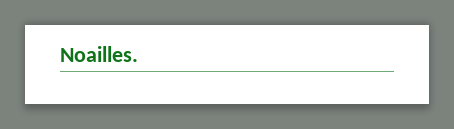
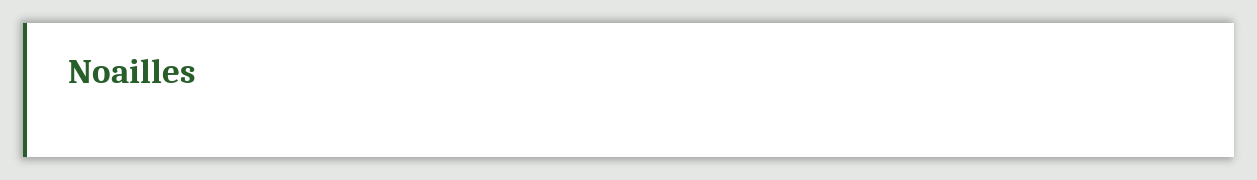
[60,46,138,62] Noailles. -> [68,58,196,83] Noailles

